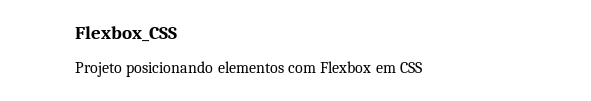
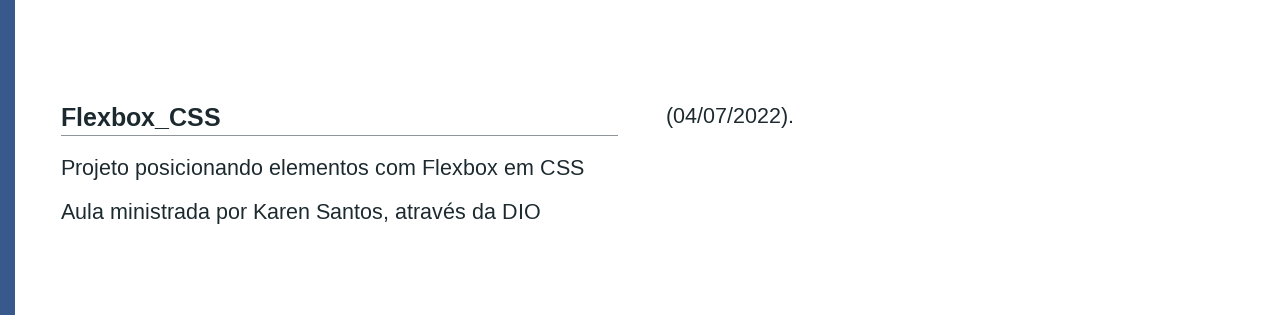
(422, 67) none -> [61,202,541,224] [666,107,794,128] // Aula ministrada por Karen Santos, através da DIO (04/07/2022).

